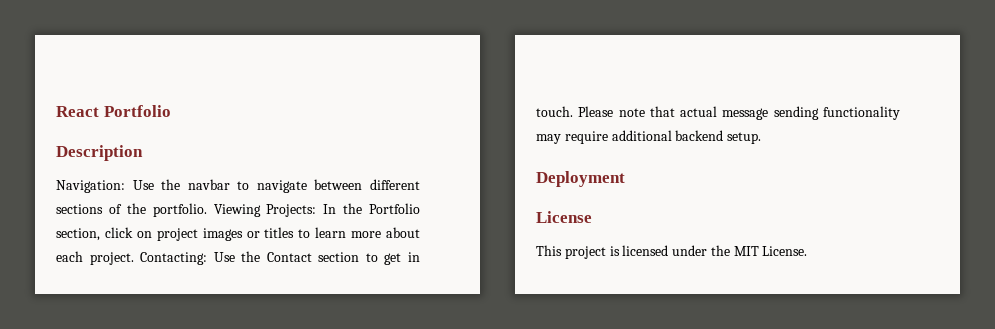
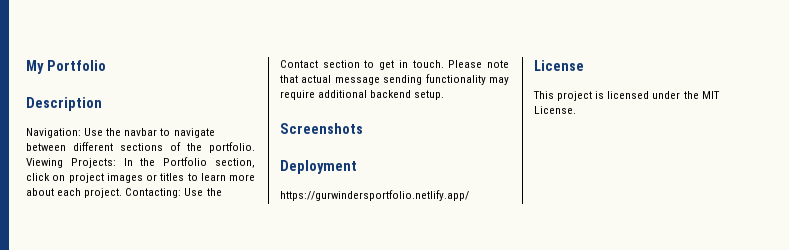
[56,106,99,117] React -> [26,60,44,74] My
(762, 138) none -> [280,123,363,134] // Screenshots
(625, 179) none -> [280,190,469,201] // https://gurwindersportfolio.netlify.app/

